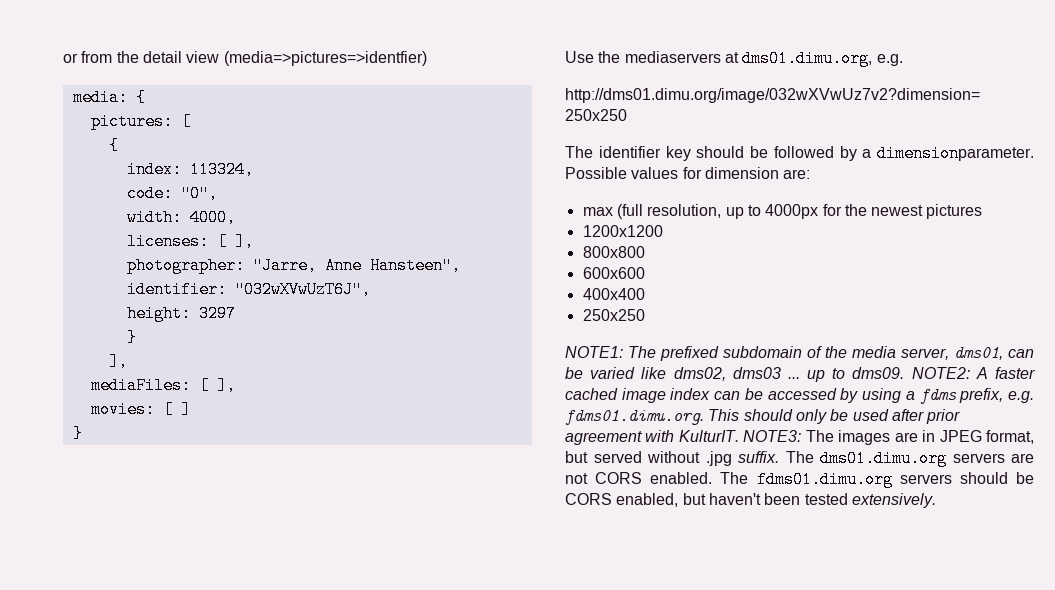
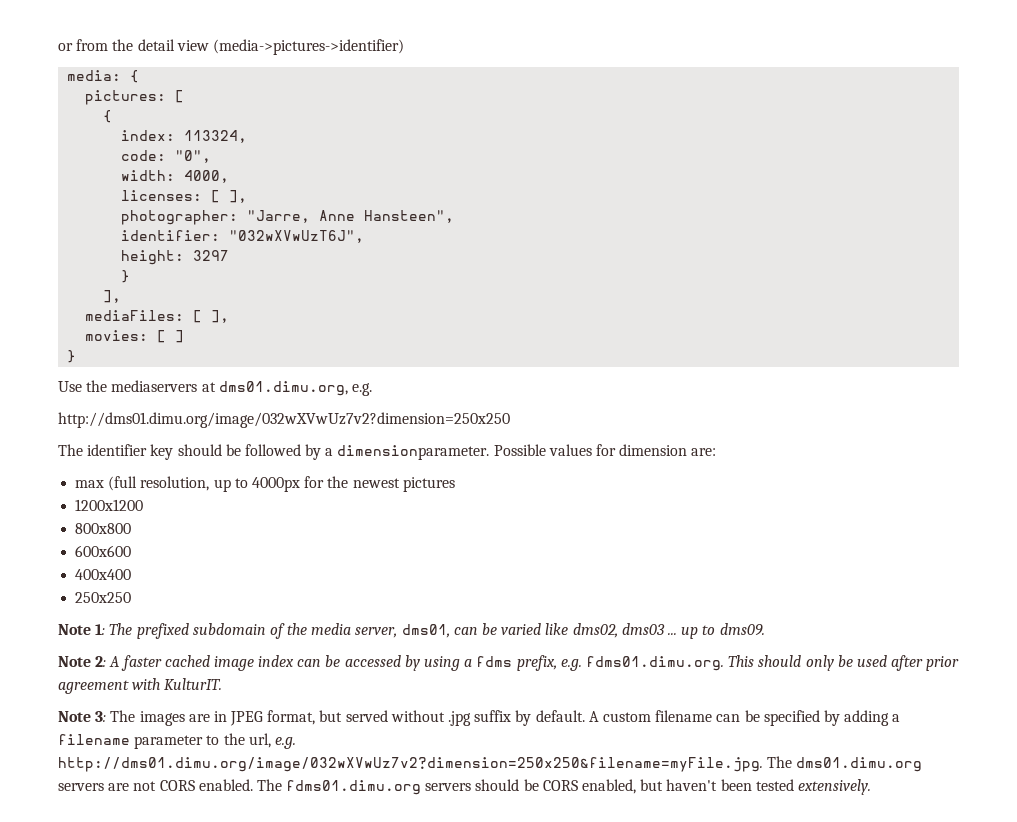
[223,51,427,66] (media=>pictures=>identfier) -> [212,39,404,55] (media->pictures->identifier)
[565,346,623,358] NOTE1: -> [58,624,106,635] Note 1:
[911,367,970,379] NOTE2: -> [58,656,107,667] // Note 2:
[743,430,802,442] NOTE3: -> [58,711,107,722] // Note 3:
[738,451,779,463] suffix. -> [474,710,901,726] [58,733,296,749] [58,757,763,772] suffix by default. A custom filename can be specified by adding a filename parameter to the url, e.g. http://dms01.dimu.org/image/032wXVwUz7v2?dimension=250x250&filename=myFile.jpg.

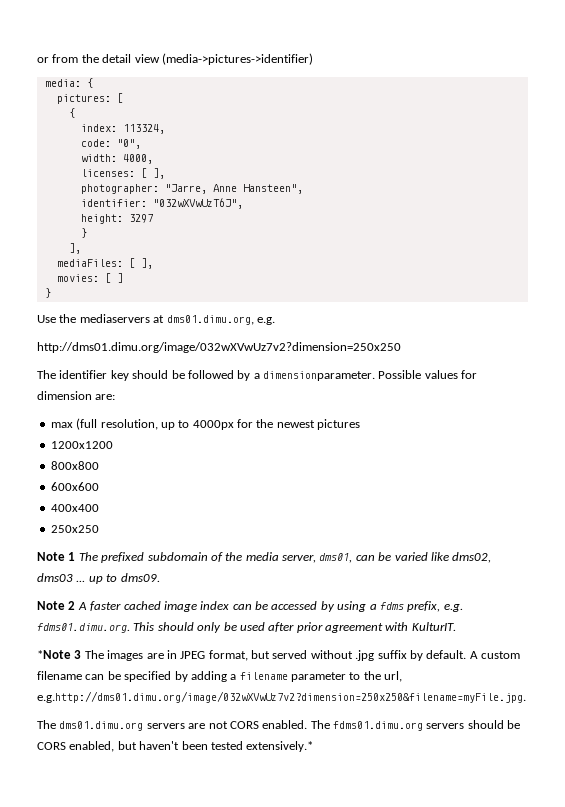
[95,624,106,635] 1: -> [68,552,76,561] 1
[95,656,107,667] 2: -> [68,601,76,610] 2
[58,711,107,722] Note 3: -> [37,650,82,659] *Note 3
[274,737,296,749] [58,757,763,772] e.g. http://dms01.dimu.org/image/032wXVwUz7v2?dimension=250x250&filename=myFile.jpg. -> [37,691,526,703] e.g.http://dms01.dimu.org/image/032wXVwUz7v2?dimension=250x250&filename=myFile.jpg. //
[797,779,871,795] extensively. -> [246,741,314,752] extensively.*

